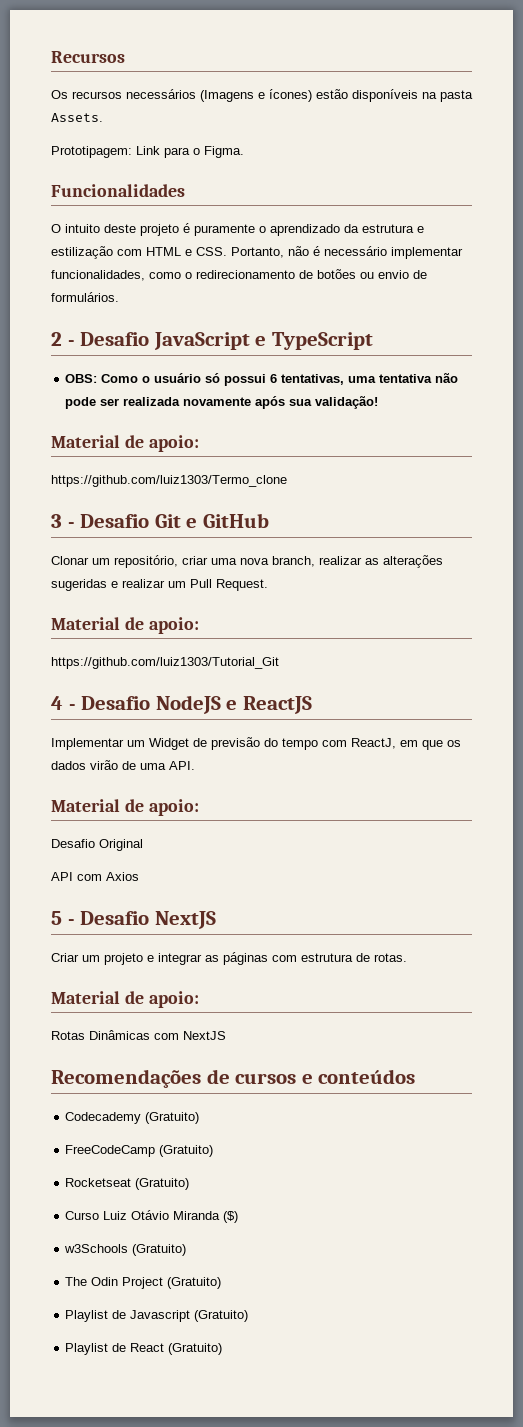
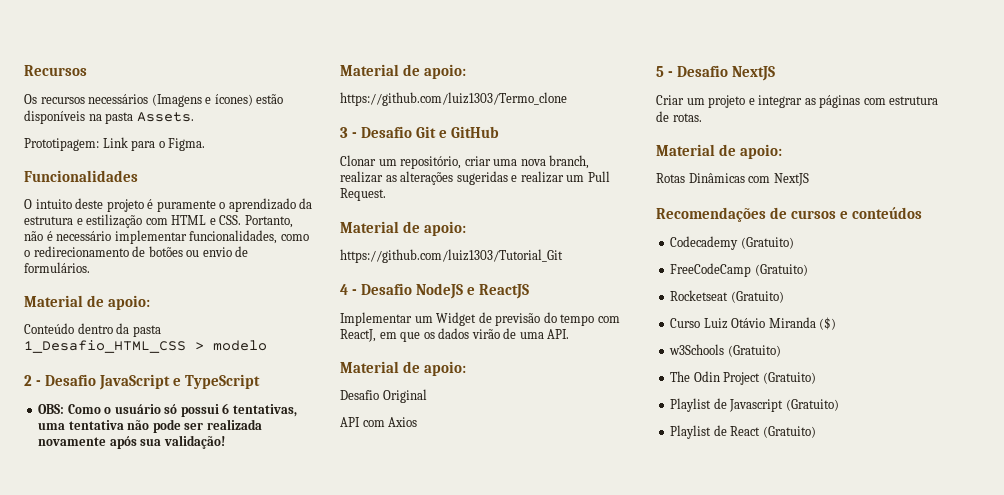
(119, 297) none -> [24,295,150,310] [24,323,161,337] [24,340,267,353] // Material de apoio: // Conteúdo dentro da pasta 1_Desafio_HTML_CSS > modelo

